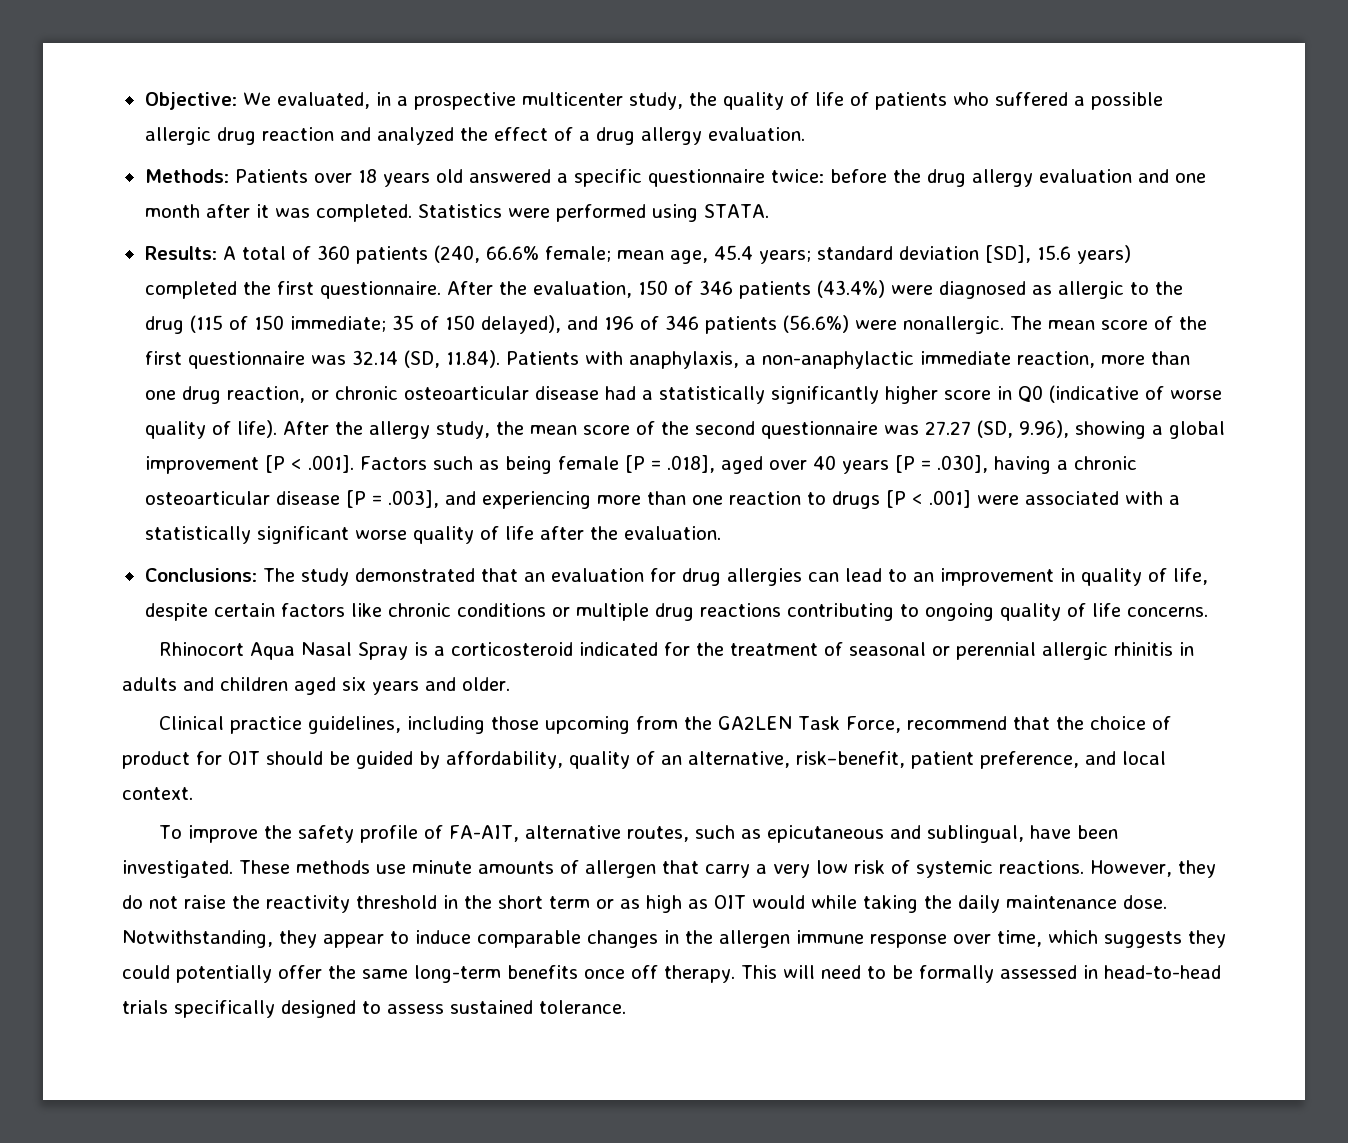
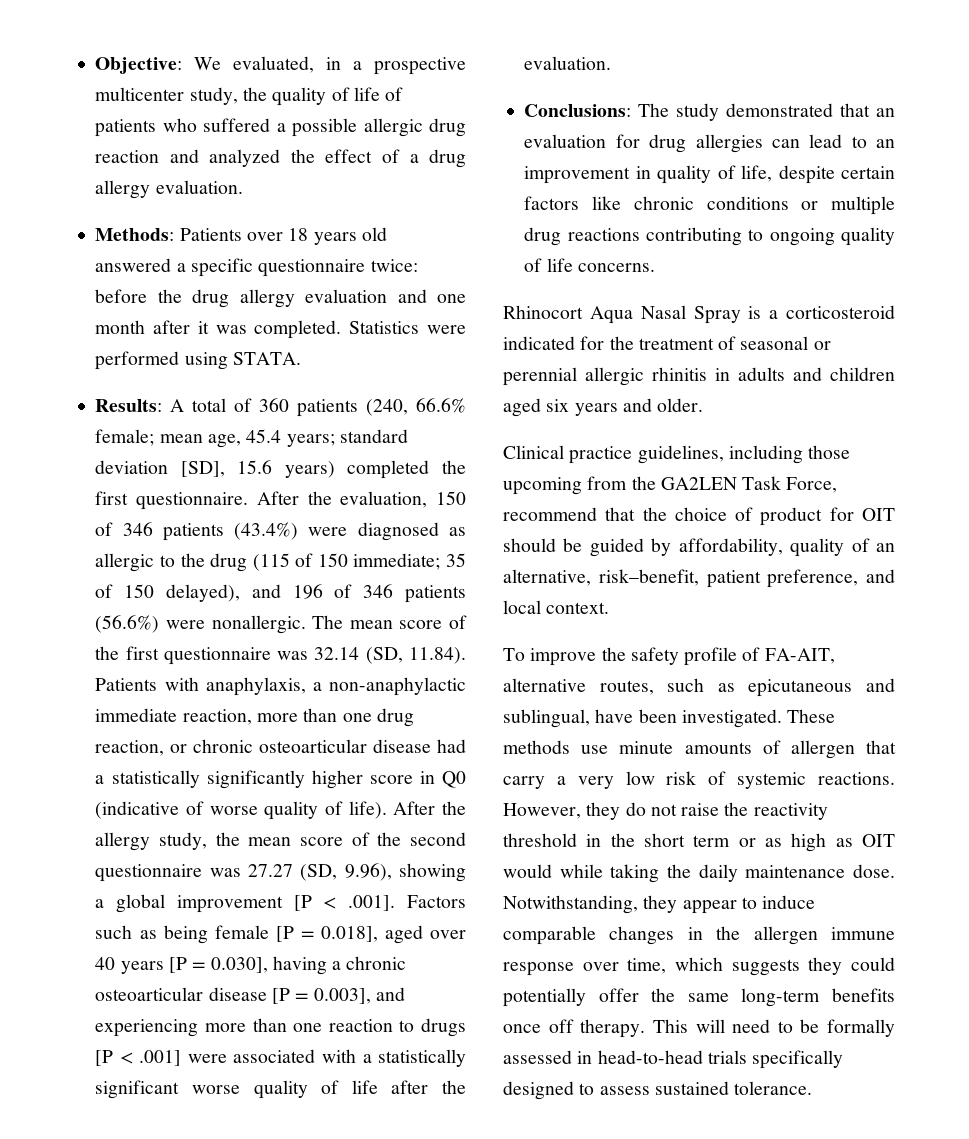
[666,455,715,473] .018], -> [320,926,378,942] 0.018],
[936,455,988,473] .030], -> [210,957,268,973] 0.030],
[387,490,439,508] .003], -> [313,988,371,1004] 0.003],

